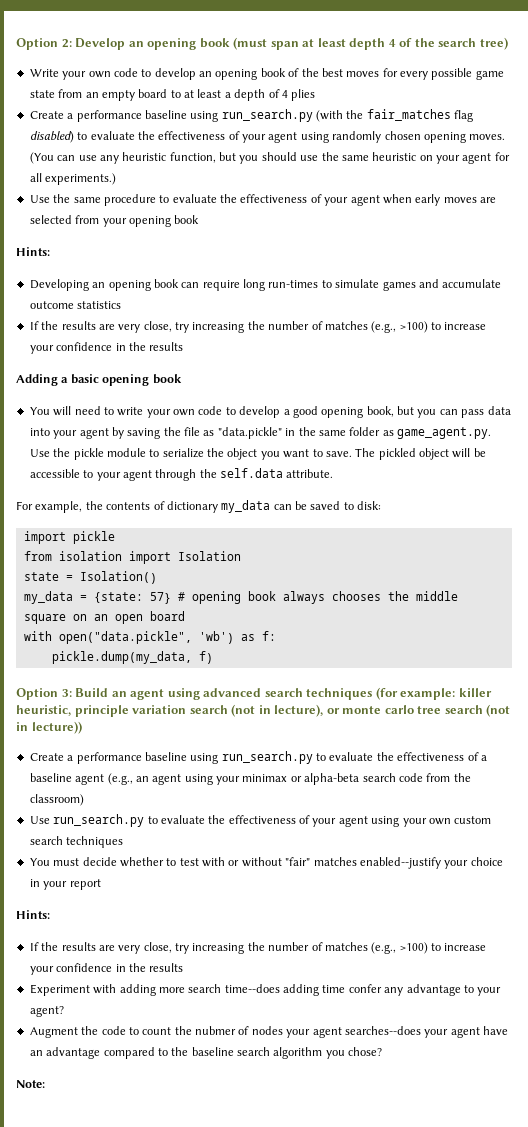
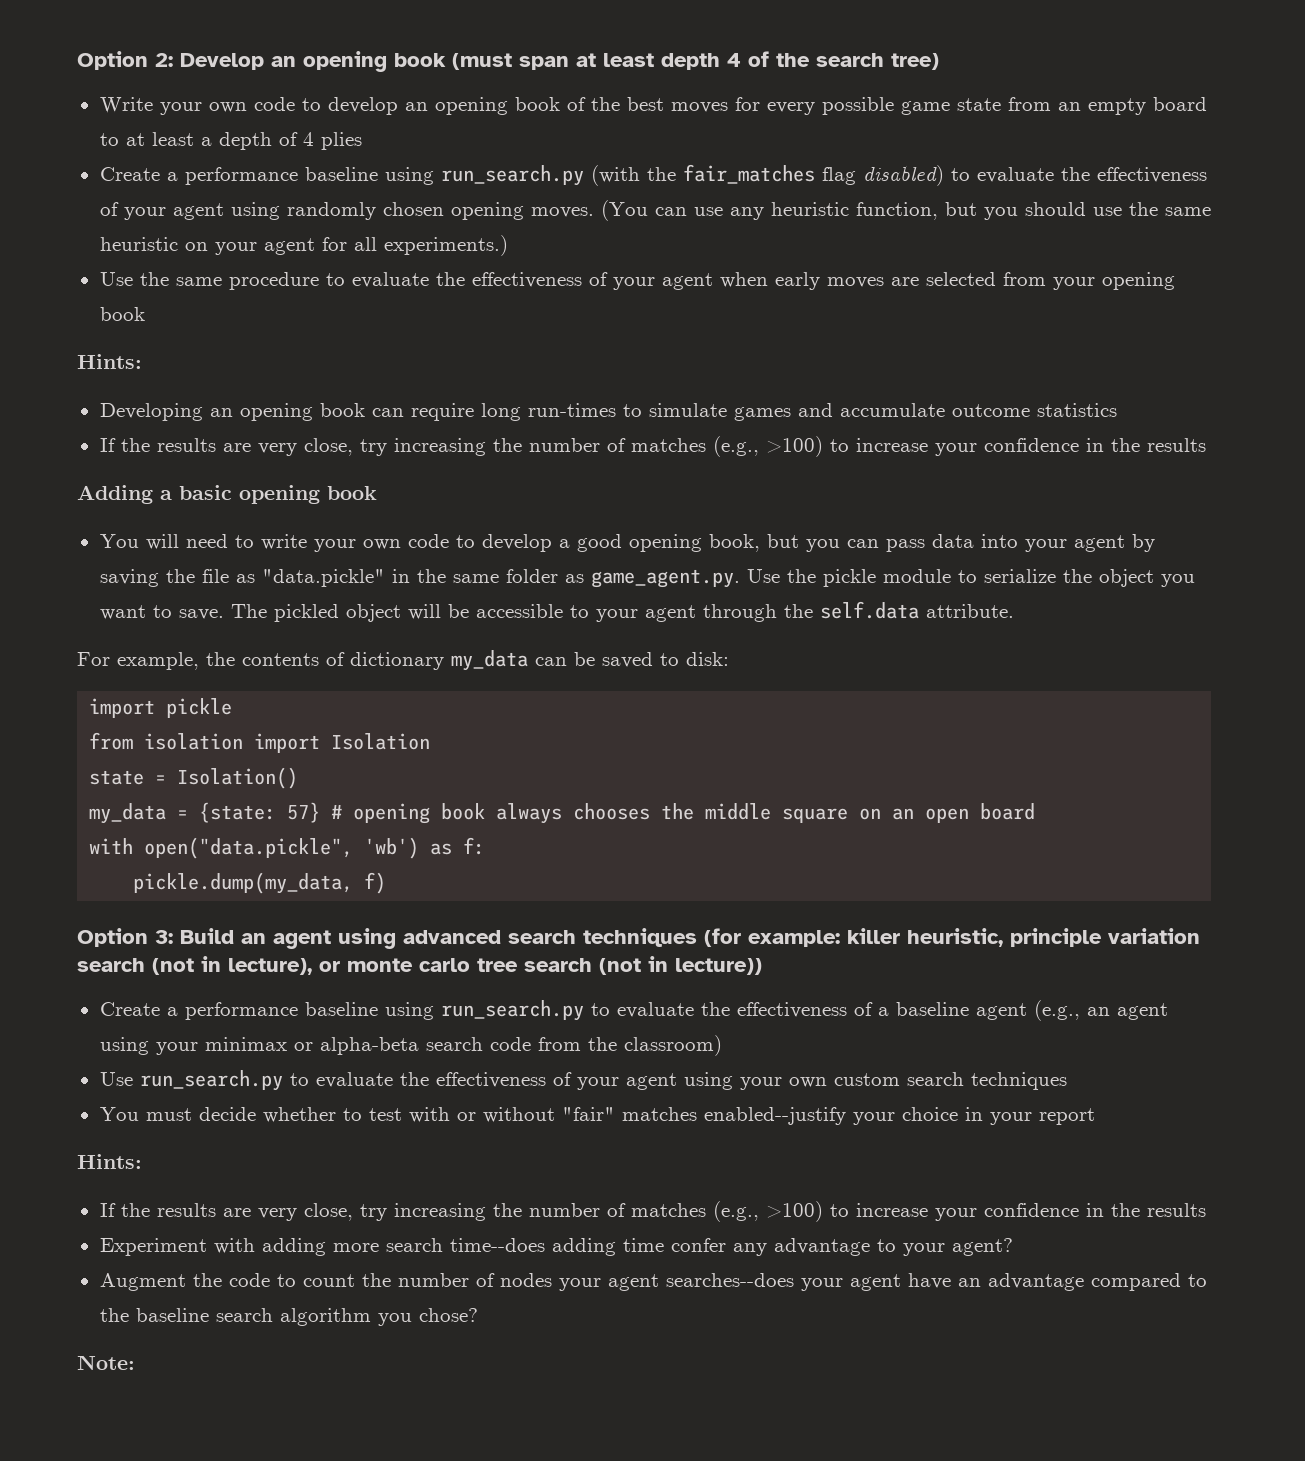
[195,1026,236,1035] nubmer -> [397,1273,469,1287] number

